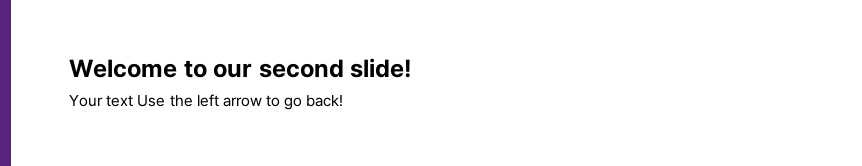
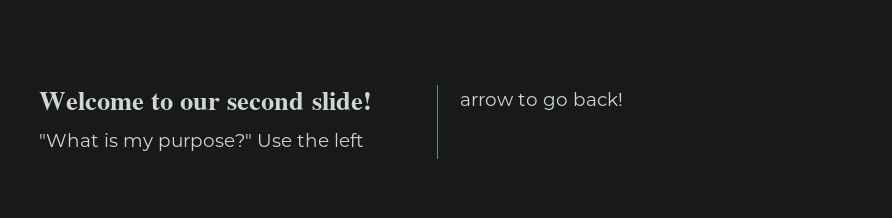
[69,95,134,107] Your text -> [39,133,252,151] "What is my purpose?"

